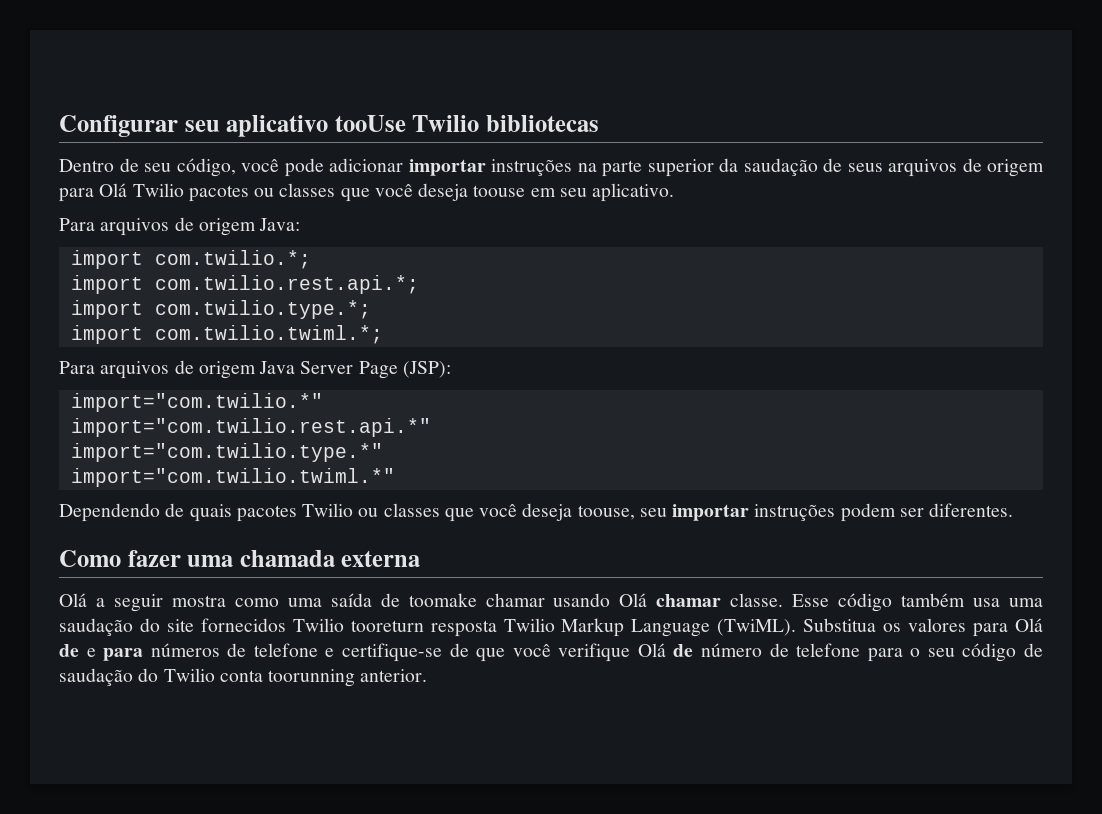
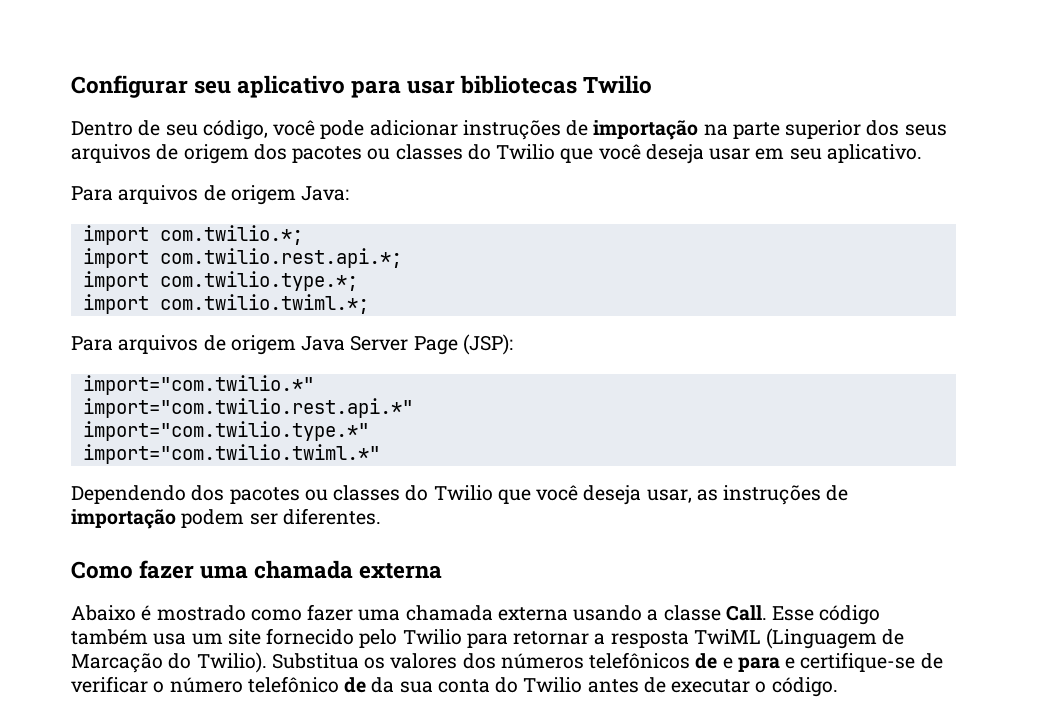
[334,115,600,132] tooUse Twilio bibliotecas -> [351,75,653,98] para usar bibliotecas Twilio
[408,158,842,177] importar instruções na parte superior da saudação de -> [462,120,900,140] instruções de importação na parte superior dos
[59,183,526,202] para Olá Twilio pacotes ou classes que você deseja toouse -> [253,144,751,164] dos pacotes ou classes do Twilio que você deseja usar
[165,503,836,522] de quais pacotes Twilio ou classes que você deseja toouse, seu importar instruções -> [191,485,849,505] [71,509,176,529] dos pacotes ou classes do Twilio que você deseja usar, as instruções de importação
[59,593,1044,612] [59,618,1043,637] [59,643,1043,662] [59,668,428,687] Olá a seguir mostra como uma saída de toomake chamar usando Olá chamar classe. Esse código também usa uma saudação do site fornecidos Twilio tooreturn resposta Twilio Markup Language (TwiML). Substitua os valores para Olá de e para números de telefone e certifique-se de que você verifique Olá de número de telefone para o seu código de saudação do Twilio conta toorunning anterior. -> [71,604,881,625] [71,628,905,649] [71,652,943,673] [71,676,838,697] Abaixo é mostrado como fazer uma chamada externa usando a classe Call. Esse código também usa um site fornecido pelo Twilio para retornar a resposta TwiML (Linguagem de Marcação do Twilio). Substitua os valores dos números telefônicos de e para e certifique-se de verificar o número telefônico de da sua conta do Twilio antes de executar o código.

